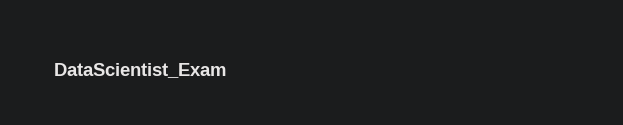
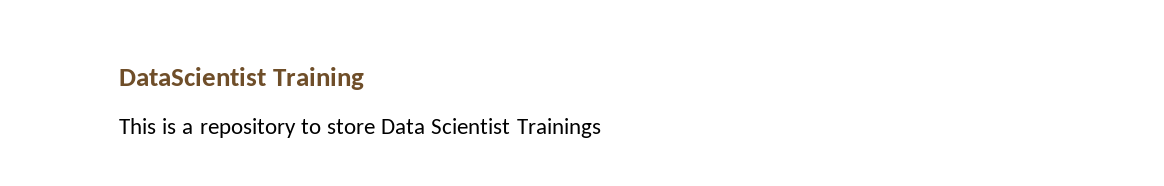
[54,63,226,78] DataScientist_Exam -> [119,67,365,90] [119,118,601,138] DataScientist Training // This is a repository to store Data Scientist Trainings

